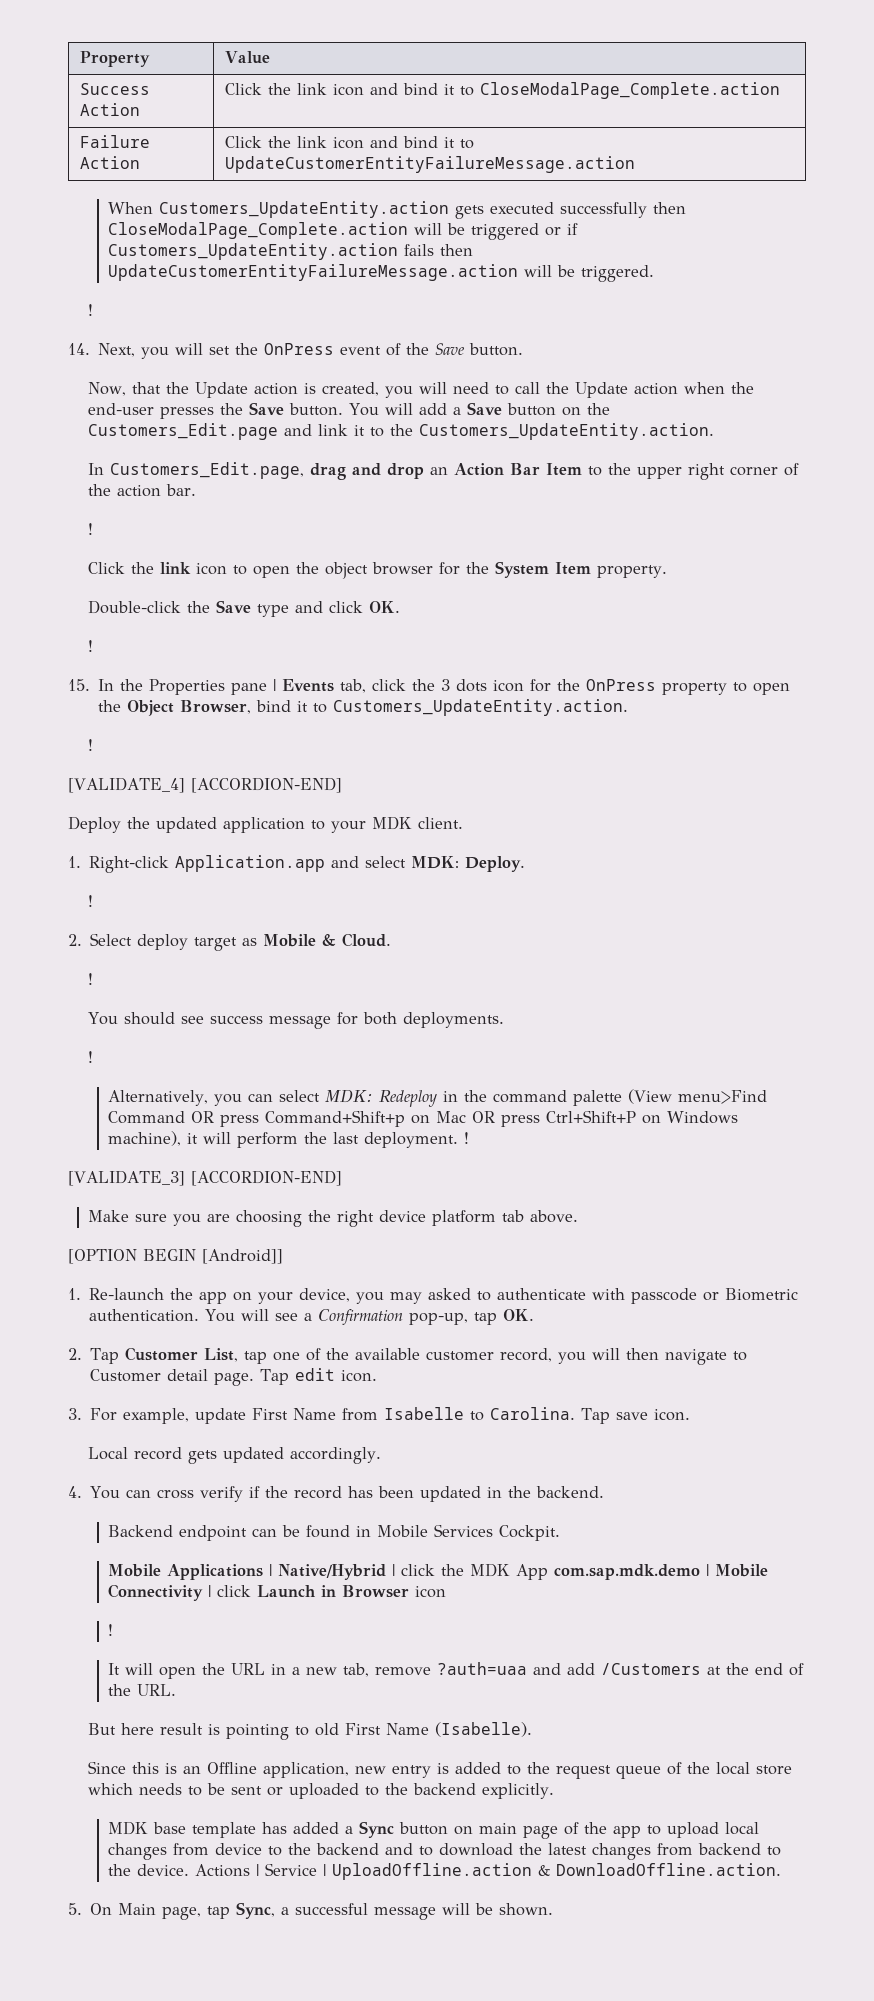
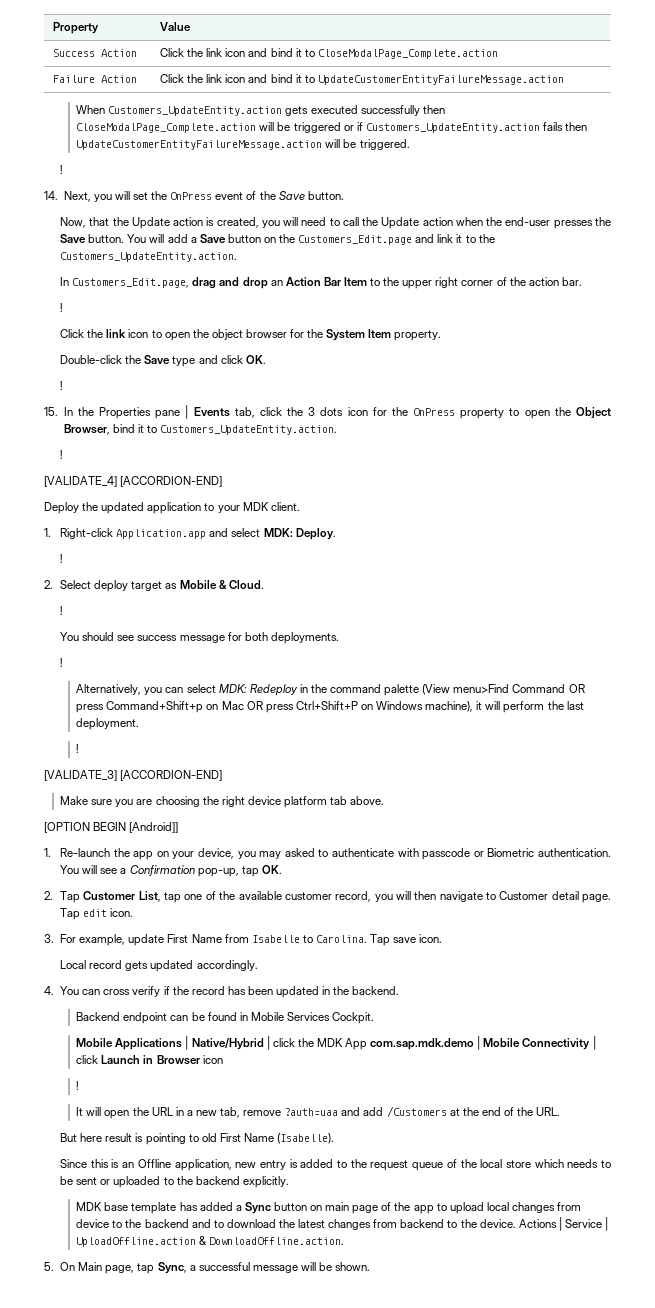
(459, 1140) none -> (140, 724) //

